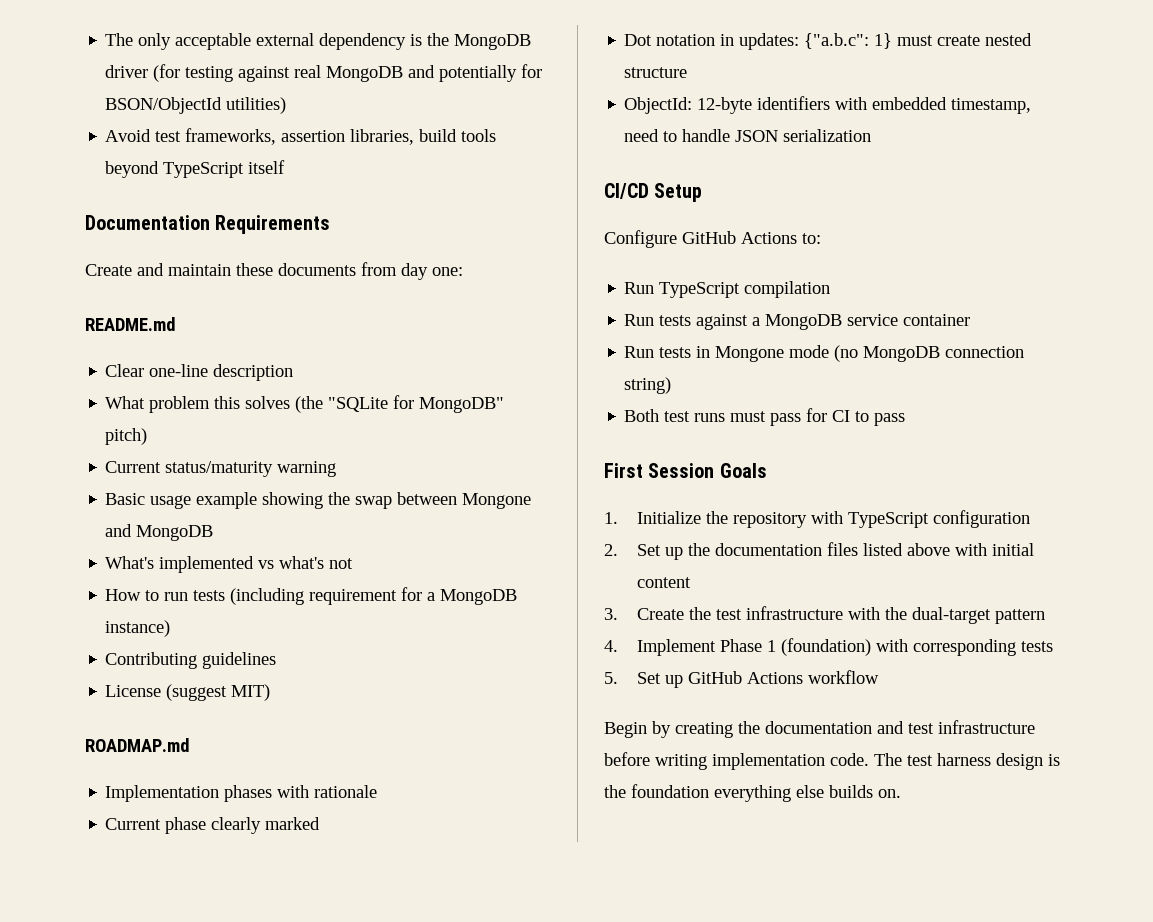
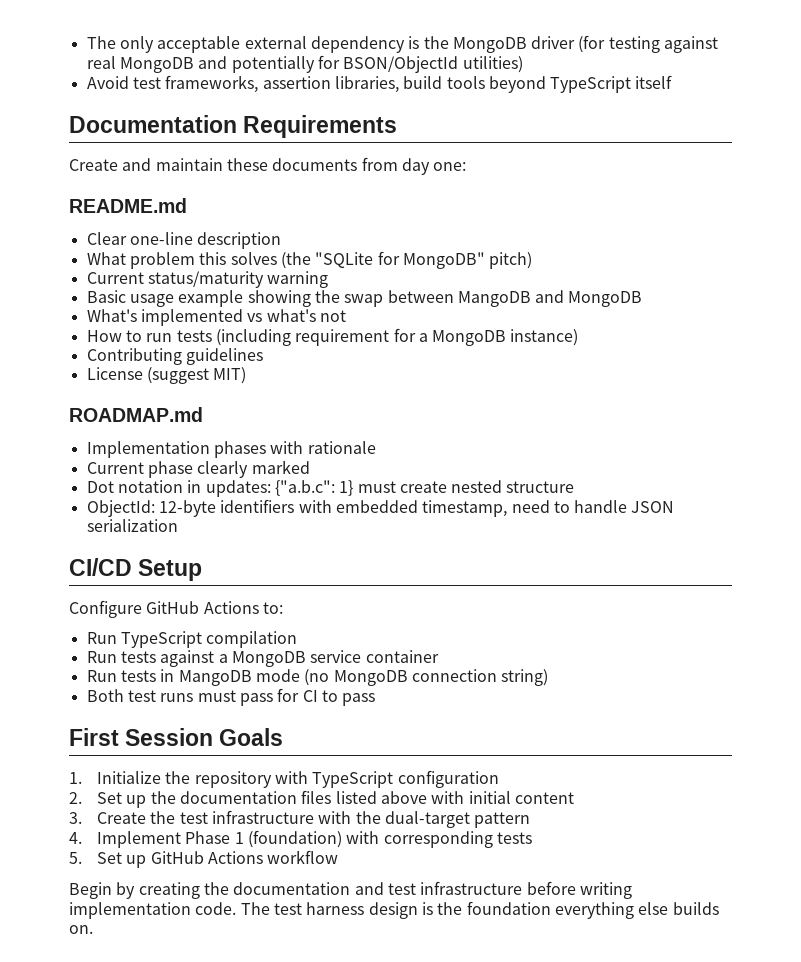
[462,493,532,509] Mongone -> [457,291,531,307] MangoDB
[715,346,785,362] Mongone -> [178,670,252,686] MangoDB

